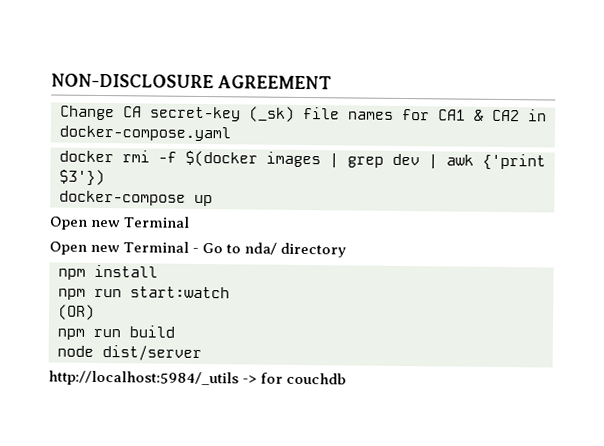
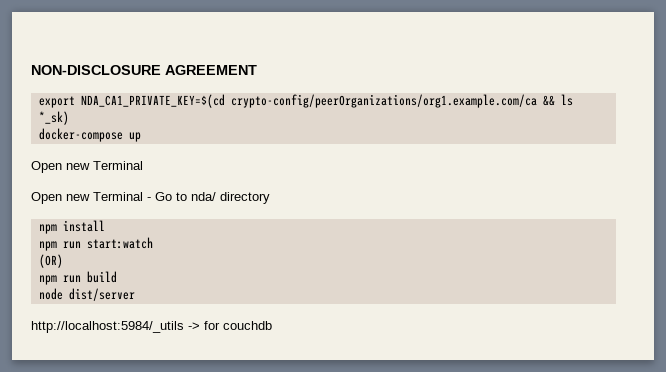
[60,105,547,122] [59,125,231,142] [59,150,546,171] [59,169,105,187] Change CA secret-key (_sk) file names for CA1 & CA2 in docker-compose.yaml // docker rmi -f $(docker images | grep dev | awk {'print $3'}) -> [38,94,573,108] [38,111,69,125] export NDA_CA1_PRIVATE_KEY=$(cd crypto-config/peerOrganizations/org1.example.com/ca && ls *_sk)

